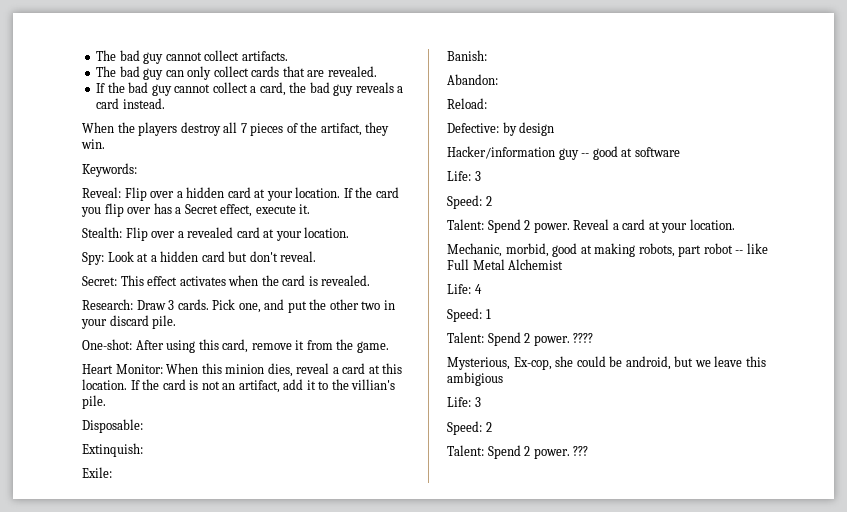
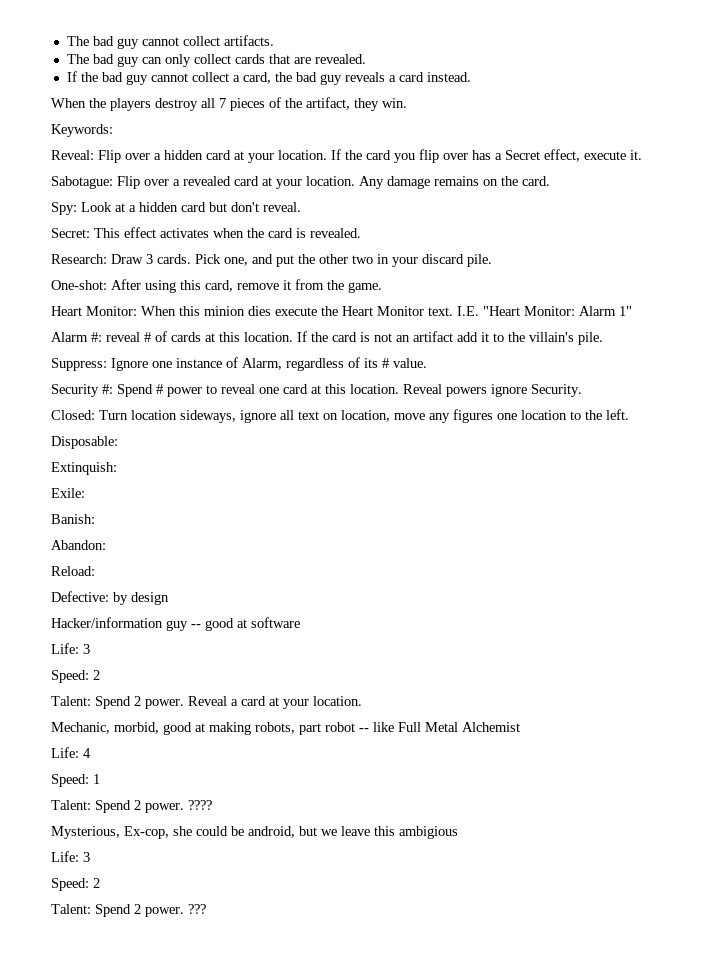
[82,227,122,238] Stealth: -> [51,176,113,189] Sabotague:
(350, 232) none -> [359,176,550,189] Any damage remains on the card.
[267,363,366,377] dies, reveal a card -> [248,306,632,316] [51,331,201,342] dies execute the Heart Monitor text. I.E. "Heart Monitor: Alarm 1" // Alarm #: reveal # of cards
[238,380,280,393] artifact, -> [413,331,453,342] artifact
[351,379,396,390] [82,395,106,409] villian's pile. -> [529,332,603,345] [51,357,427,371] [51,384,582,397] [51,409,629,423] villain's pile. // Suppress: Ignore one instance of Alarm, regardless of its # value. // Security #: Spend # power to reveal one card at this location. Reveal powers ignore Security. // Closed: Turn location sideways, ignore all text on location, move any figures one location to the left.

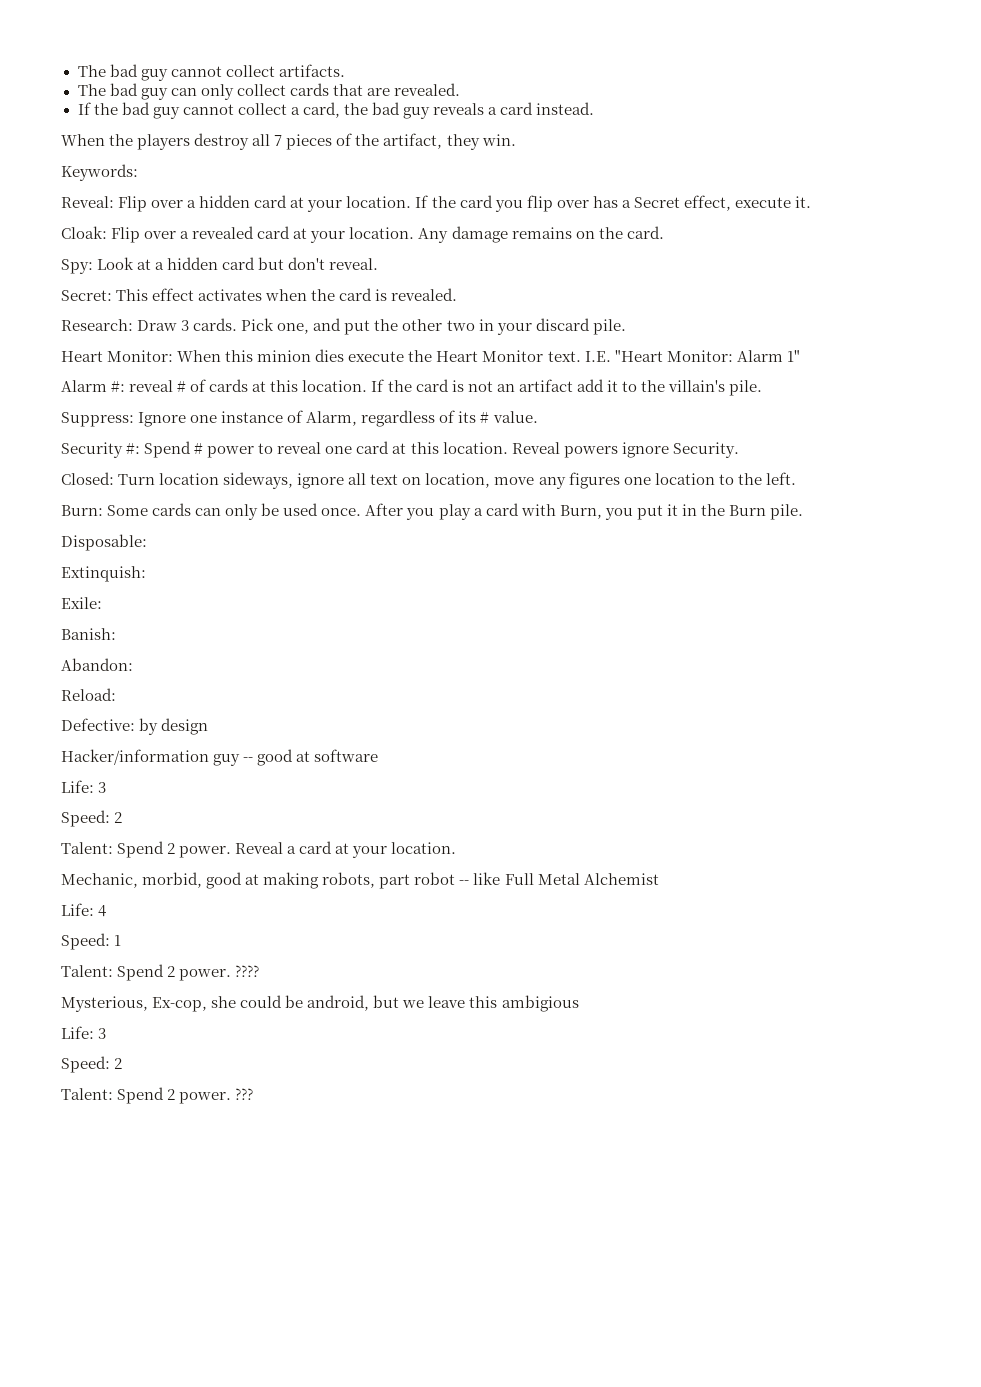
[51,176,113,189] Sabotague: -> [61,226,107,239] Cloak:
[51,279,382,293] // One-shot: After using this card, remove it from the game. -> (626, 327) none
(629, 414) none -> [61,503,804,520] // Burn: Some cards can only be used once. After you play a card with Burn, you put it in the Burn pile.

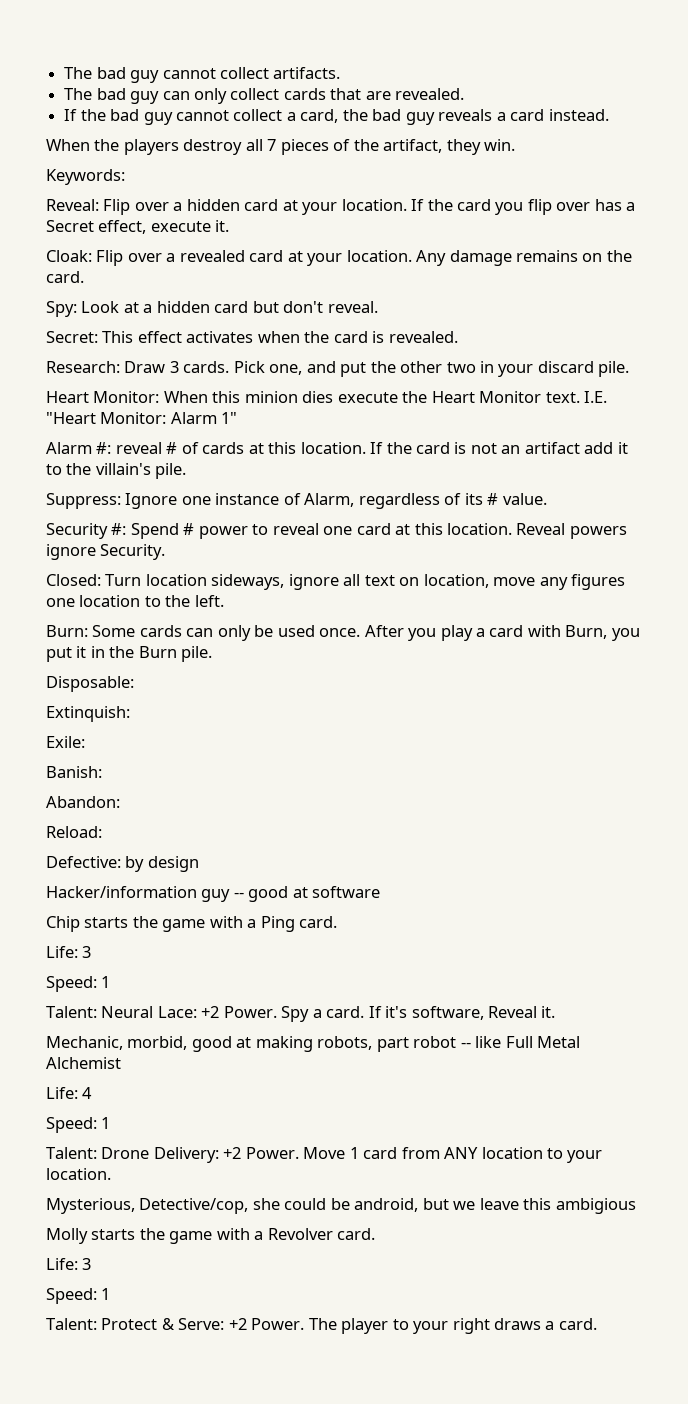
[61,780,107,793] [61,810,123,827] [61,841,457,858] // Life: 3 // Speed: 2 // Talent: Spend 2 power. Reveal a card at your location. -> [46,916,338,932] [46,946,92,958] [46,976,111,992] [46,1006,556,1022] // Chip starts the game with a Ping card. // Life: 3 // Speed: 1 // Talent: Neural Lace: +2 Power. Spy a card. If it's software, Reveal it.
[117,964,260,981] Spend 2 power. ???? -> [101,1147,603,1163] [46,1168,111,1180] Drone Delivery: +2 Power. Move 1 card from ANY location to your location.
[152,997,208,1012] Ex-cop, -> [139,1198,249,1214] Detective/cop,
[61,1026,107,1039] [61,1056,123,1073] [61,1087,254,1104] // Life: 3 // Speed: 2 // Talent: Spend 2 power. ??? -> [46,1228,376,1244] [46,1258,92,1270] [46,1288,111,1304] [46,1318,597,1334] // Molly starts the game with a Revolver card. // Life: 3 // Speed: 1 // Talent: Protect & Serve: +2 Power. The player to your right draws a card.

